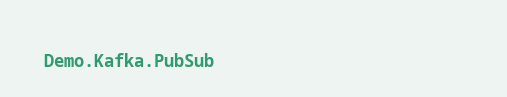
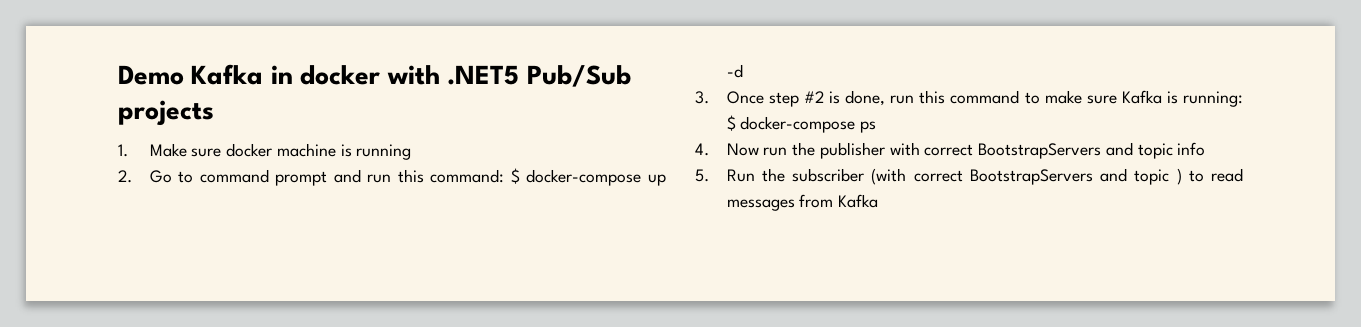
[44,53,214,67] Demo.Kafka.PubSub -> [118,64,631,87] [118,100,214,126] [118,143,412,160] [118,168,666,186] [726,64,743,78] [695,90,1243,107] [726,115,877,133] [695,142,1206,159] [695,168,1243,185] [726,194,879,211] Demo Kafka in docker with .NET5 Pub/Sub projects // 1. Make sure docker machine is running // 2. Go to command prompt and run this command: $ docker-compose up -d // 3. Once step #2 is done, run this command to make sure Kafka is running: $ docker-compose ps // 4. Now run the publisher with correct BootstrapServers and topic info // 5. Run the subscriber (with correct BootstrapServers and topic ) to read messages from Kafka

